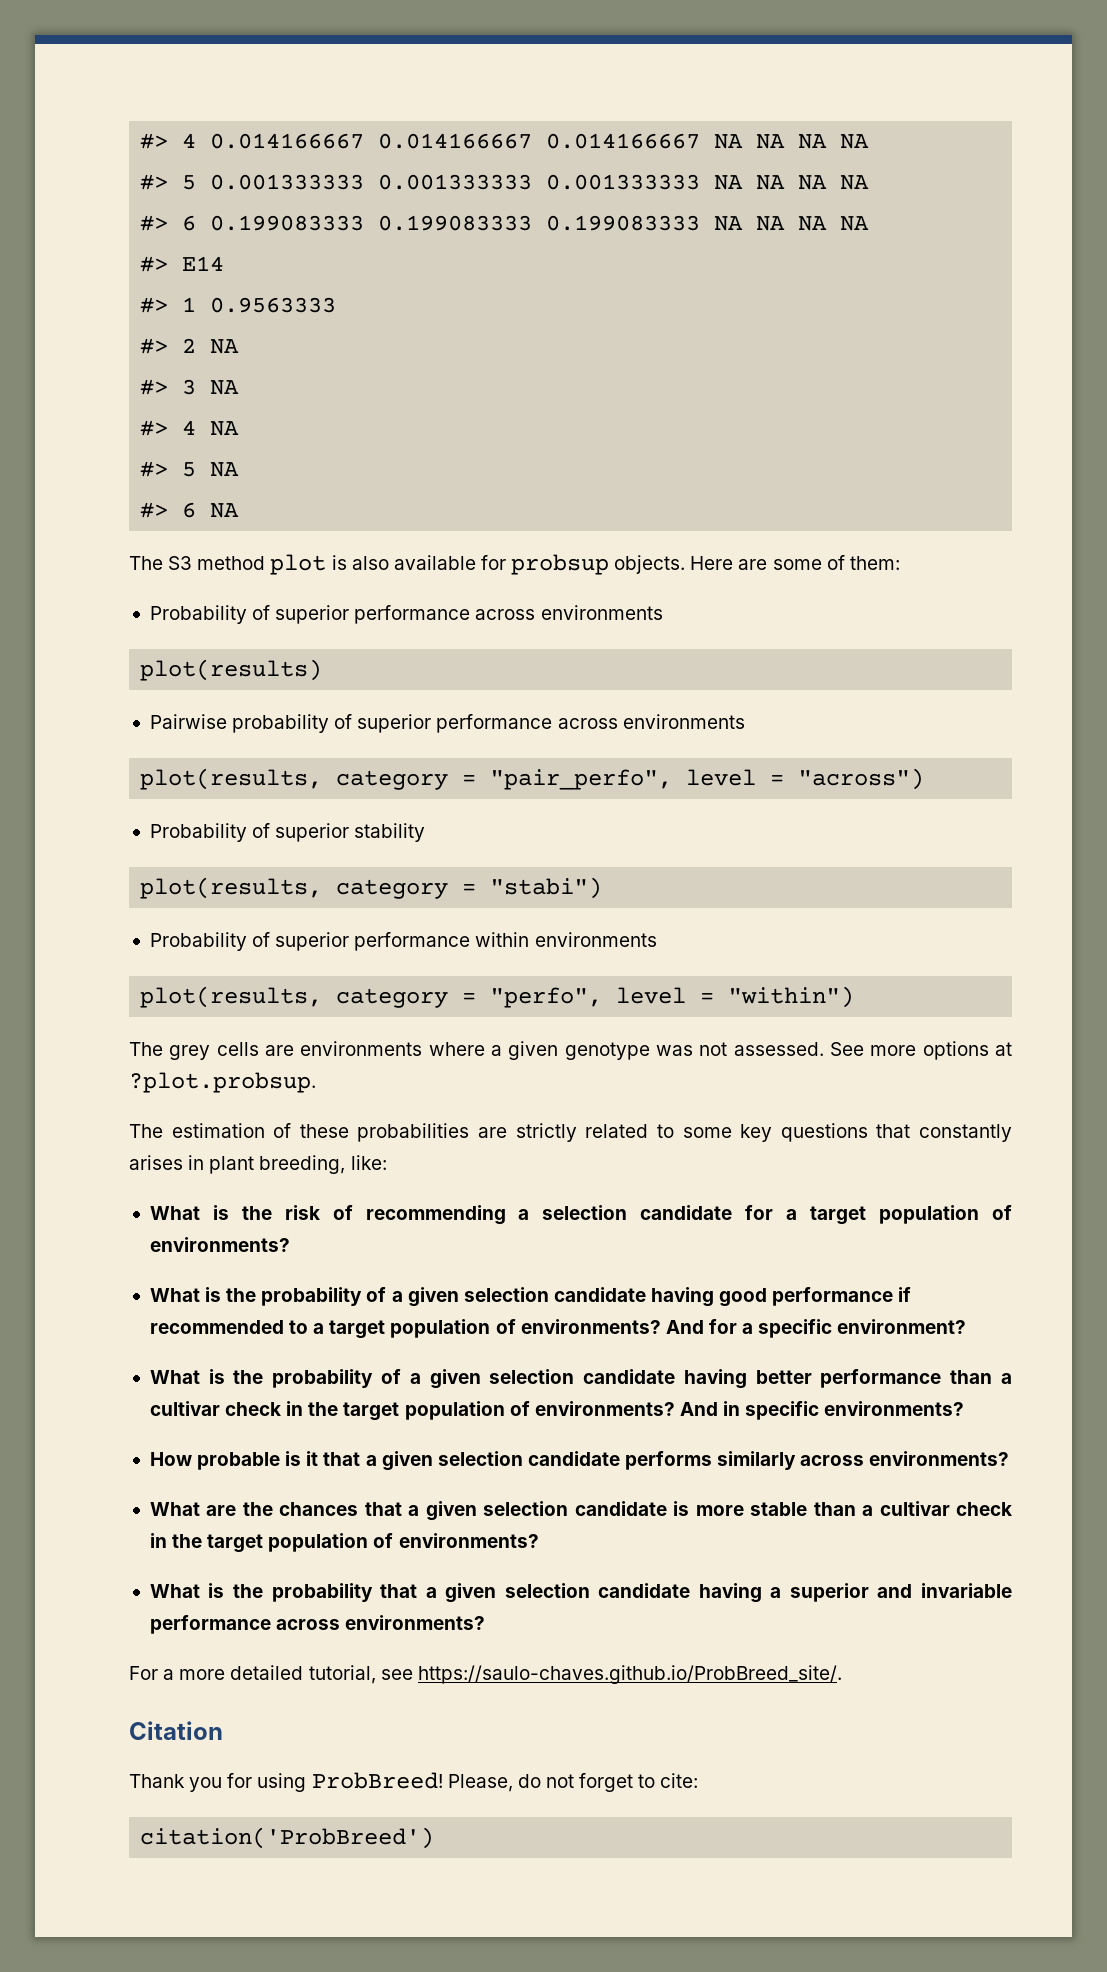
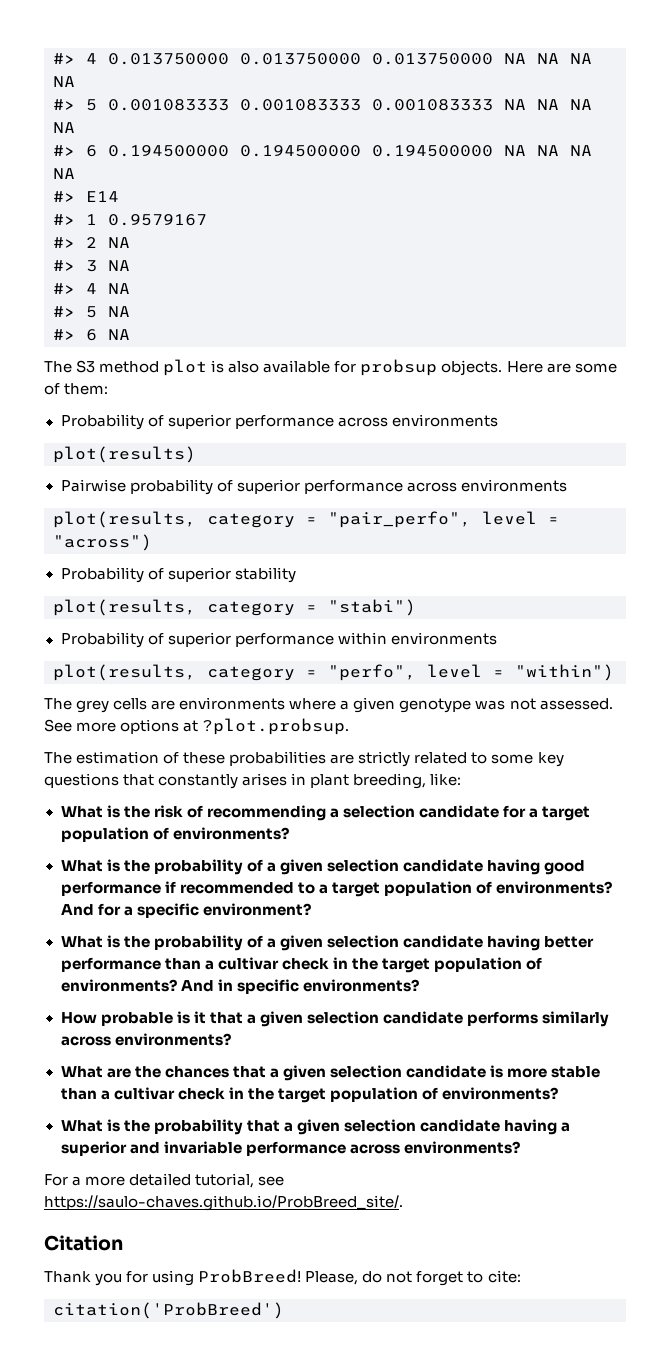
[140,133,701,149] #> 4 0.014166667 0.014166667 0.014166667 -> [53,53,493,65] #> 4 0.013750000 0.013750000 0.013750000
[210,174,701,190] 0.001333333 0.001333333 0.001333333 -> [108,99,493,111] 0.001083333 0.001083333 0.001083333
[210,215,701,231] 0.199083333 0.199083333 0.199083333 -> [108,145,493,157] 0.194500000 0.194500000 0.194500000
[210,297,337,313] 0.9563333 -> [108,214,207,226] 0.9579167

